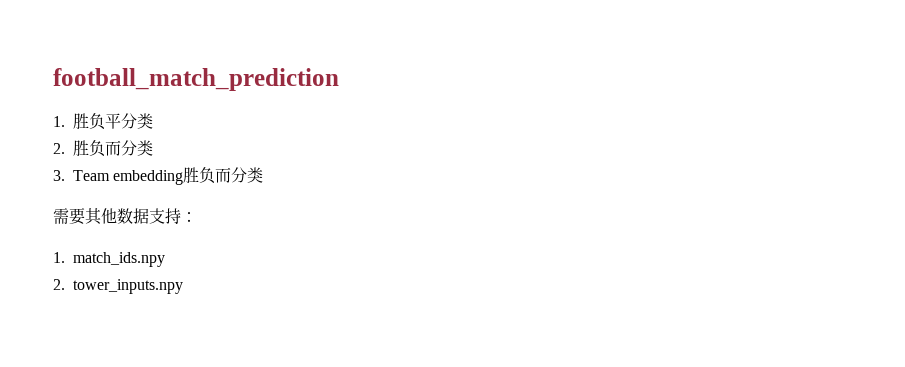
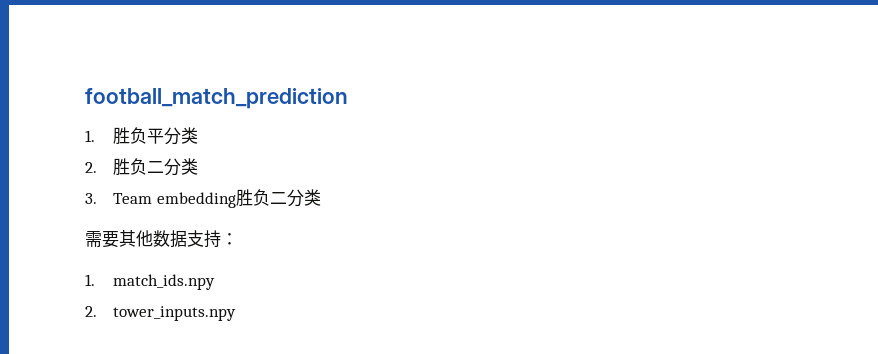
[105,140,121,156] 而 -> [147,161,165,173] 二
[215,167,232,183] 而 -> [269,192,287,204] 二

